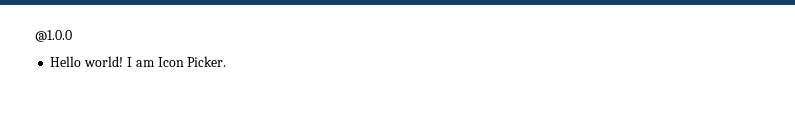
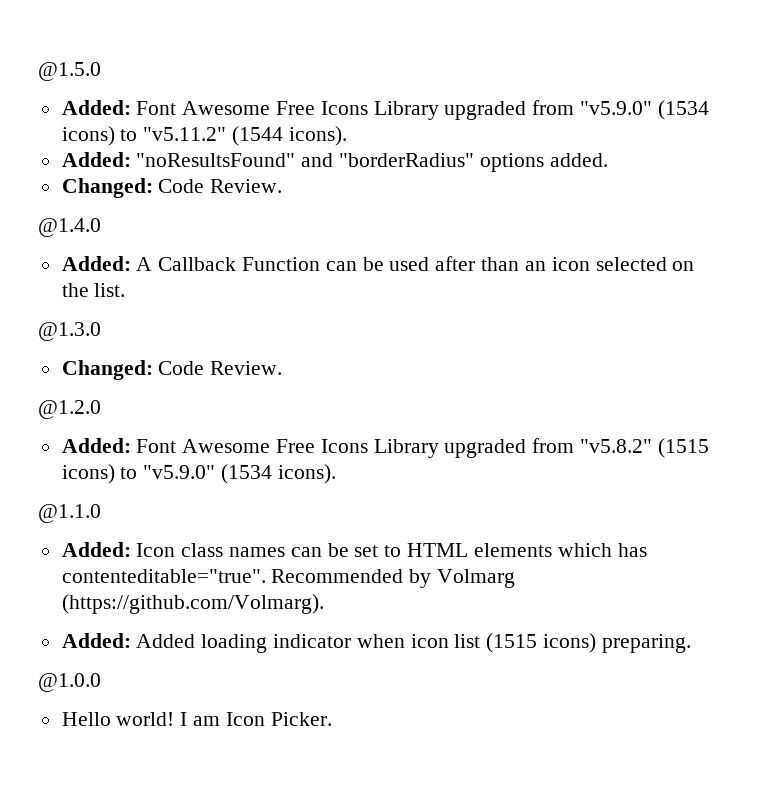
(35, 36) none -> [38,62,101,81] [61,100,709,120] [61,126,347,146] [61,152,608,172] [61,178,283,198] [38,218,101,237] [61,256,695,271] [61,283,126,297] [38,322,101,341] [61,360,283,380] [38,400,101,419] [61,438,709,458] [61,464,336,484] [38,504,101,523] [61,542,647,557] [61,569,516,588] [61,594,324,614] [61,633,691,653] @1.5.0 // Added: Font Awesome Free Icons Library upgraded from "v5.9.0" (1534 icons) to "v5.11.2" (1544 icons). // Added: "noResultsFound" and "borderRadius" options added. // Changed: Code Review. // @1.4.0 // Added: A Callback Function can be used after than an icon selected on the list. // @1.3.0 // Changed: Code Review. // @1.2.0 // Added: Font Awesome Free Icons Library upgraded from "v5.8.2" (1515 icons) to "v5.9.0" (1534 icons). // @1.1.0 // Added: Icon class names can be set to HTML elements which has contenteditable="true". Recommended by Volmarg (https://github.com/Volmarg). // Added: Added loading indicator when icon list (1515 icons) preparing. //

